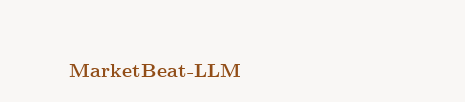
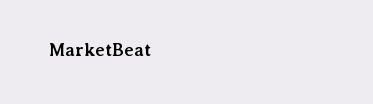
[69,63,241,77] MarketBeat-LLM -> [49,43,151,56] MarketBeat

